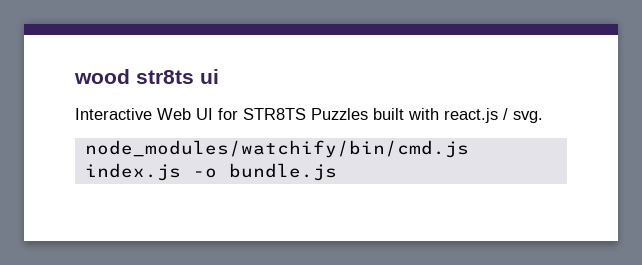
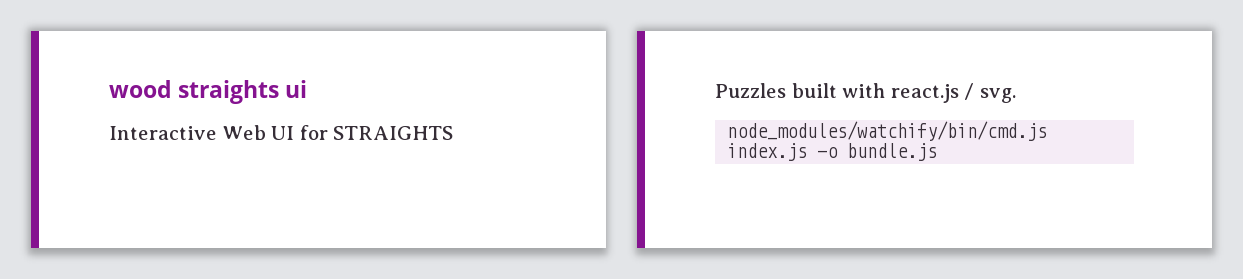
[136,70,194,84] str8ts -> [178,80,280,104] straights
[243,108,306,120] STR8TS -> [333,126,454,140] STRAIGHTS

